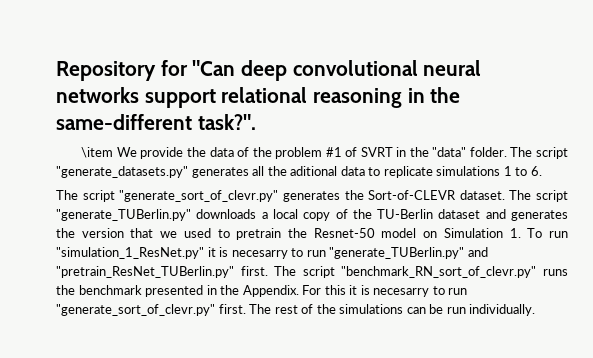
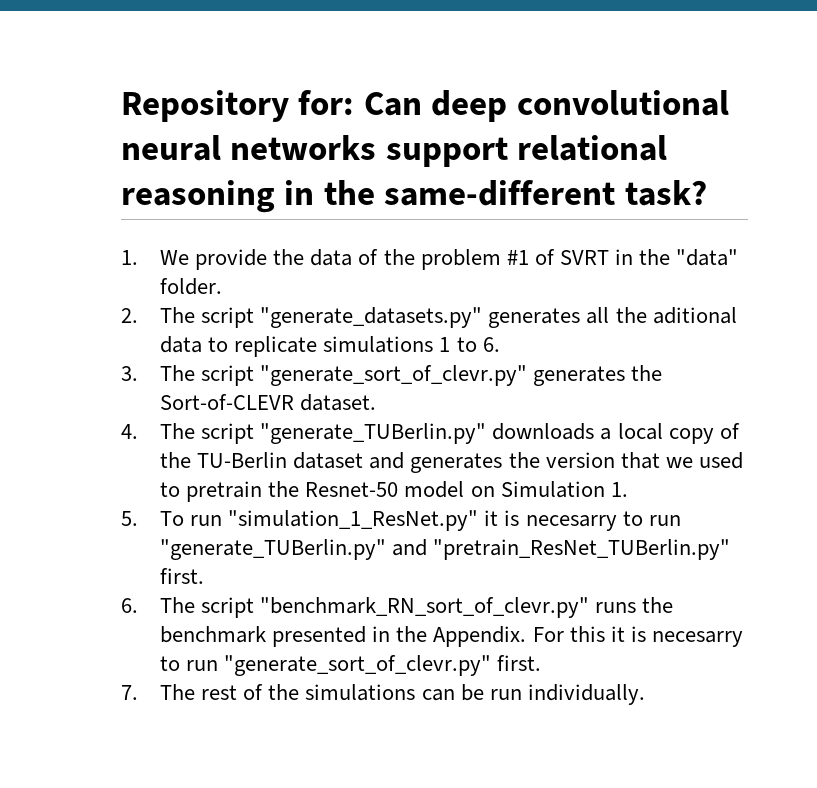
[160,60,236,76] for "Can -> [298,90,422,116] for: Can
[197,114,256,130] [81,147,114,158] task?". // \item -> [624,180,707,206] [121,250,138,265] task? // 1.
(507, 152) none -> [121,308,138,323] // 2.
(542, 171) none -> [121,366,138,381] 3.
(505, 195) none -> [121,424,138,439] // 4.
(521, 233) none -> [121,511,138,526] // 5.
(268, 271) none -> [121,598,138,613] // 6.
(246, 309) none -> [121,685,138,700] // 7.

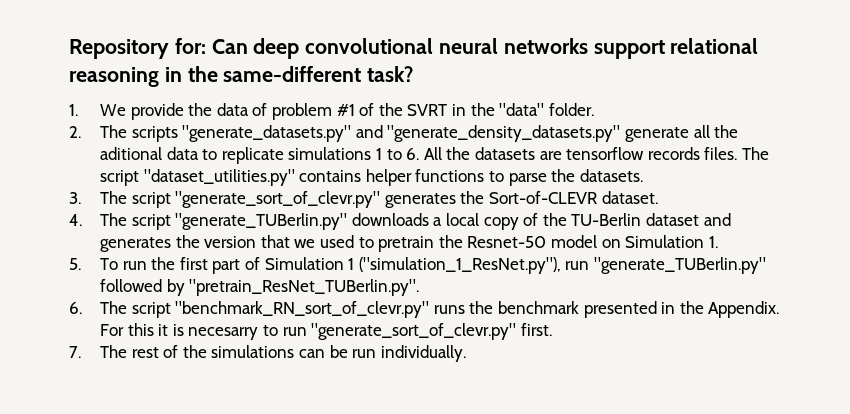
[383,249,415,265] the -> (268, 109) none
(555, 257) none -> [378,103,403,116] the
[201,307,581,328] script "generate_datasets.py" generates -> [131,125,689,142] scripts "generate_datasets.py" and "generate_density_datasets.py" generate
(500, 344) none -> [423,147,769,160] [100,169,643,186] All the datasets are tensorflow records files. The script "dataset_utilities.py" contains helper functions to parse the datasets.
[228,510,681,531] [160,539,731,560] [160,568,205,584] "simulation_1_ResNet.py" it is necesarry to run "generate_TUBerlin.py" and "pretrain_ResNet_TUBerlin.py" first. -> [151,257,766,274] [100,279,420,296] the first part of Simulation 1 ("simulation_1_ResNet.py"), run "generate_TUBerlin.py" followed by "pretrain_ResNet_TUBerlin.py".

